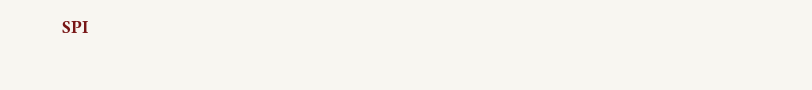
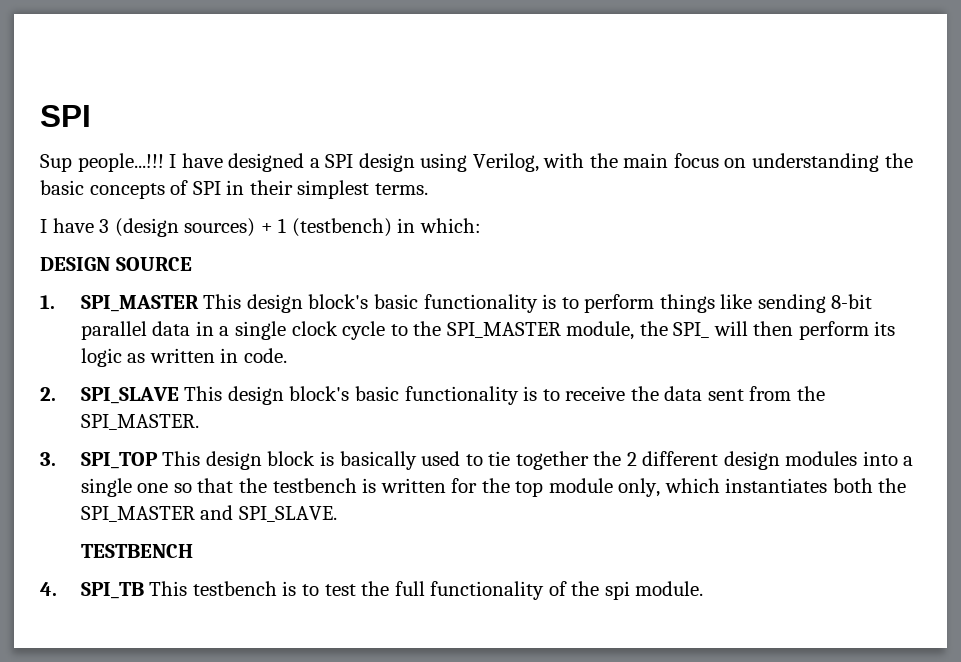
[62,20,89,33] SPI -> [40,105,91,127] [40,153,913,172] [40,180,428,199] [40,218,481,237] [40,257,192,271] [40,294,873,313] [80,321,896,340] [80,348,287,367] [40,386,825,405] [80,414,199,430] [40,451,914,470] [80,478,907,497] [80,505,337,522] [80,544,193,558] [40,581,704,600] SPI // Sup people...!!! I have designed a SPI design using Verilog, with the main focus on understanding the basic concepts of SPI in their simplest terms. // I have 3 (design sources) + 1 (testbench) in which: // DESIGN SOURCE // 1. SPI_MASTER This design block's basic functionality is to perform things like sending 8-bit parallel data in a single clock cycle to the SPI_MASTER module, the SPI_ will then perform its logic as written in code. // 2. SPI_SLAVE This design block's basic functionality is to receive the data sent from the SPI_MASTER. // 3. SPI_TOP This design block is basically used to tie together the 2 different design modules into a single one so that the testbench is written for the top module only, which instantiates both the SPI_MASTER and SPI_SLAVE. // TESTBENCH // 4. SPI_TB This testbench is to test the full functionality of the spi module.

